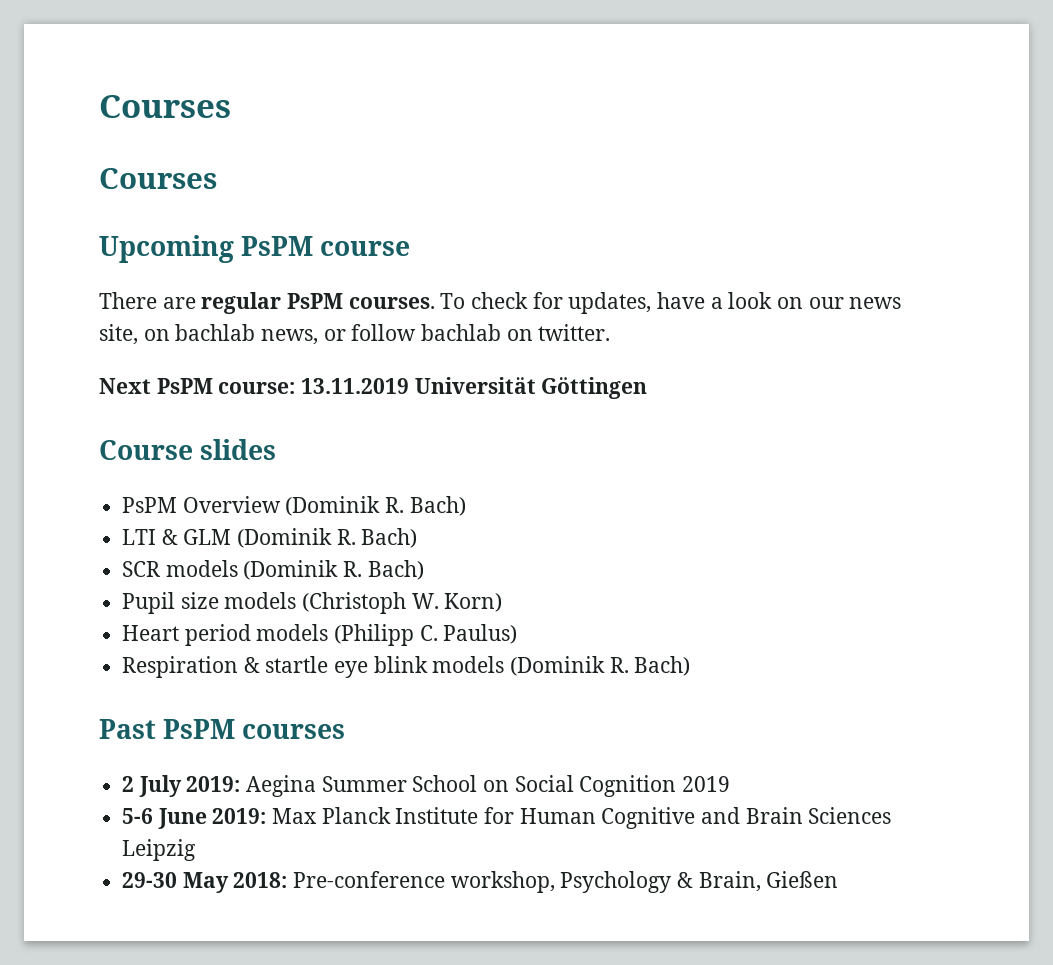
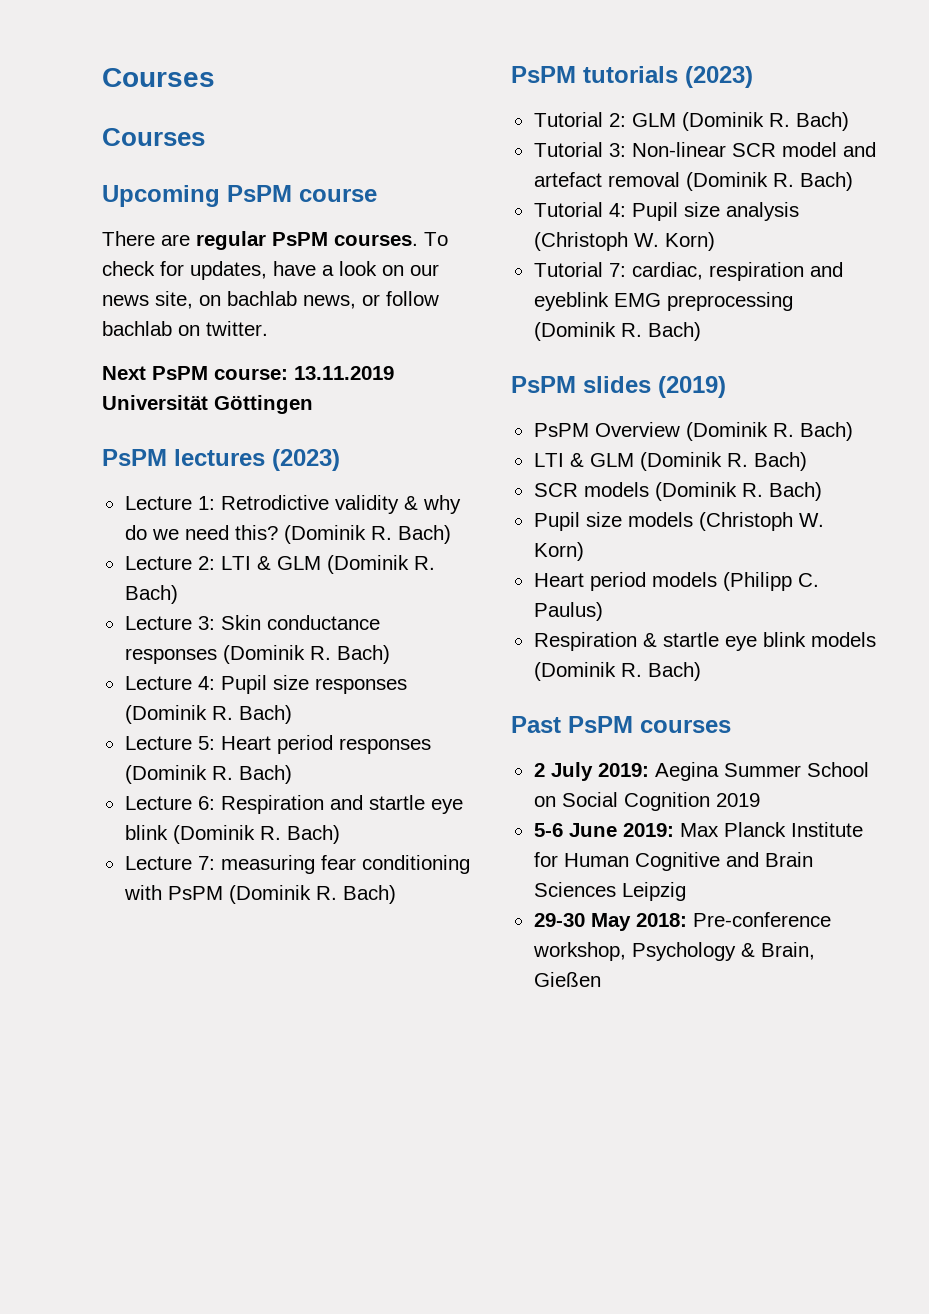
[99,440,193,460] Course -> [102,449,340,471] [124,495,461,514] [124,525,451,544] [124,555,435,574] [124,585,178,604] [124,615,380,630] [124,645,390,664] [124,675,407,694] [124,705,292,724] [124,735,431,754] [124,765,292,784] [124,795,463,814] [124,825,340,844] [124,855,470,874] [123,885,396,904] [511,66,753,88] [533,112,849,131] [533,142,876,157] [533,172,853,191] [533,202,799,221] [533,232,715,251] [533,262,843,281] [533,292,793,311] [533,322,701,341] [511,376,576,393] PsPM lectures (2023) // Lecture 1: Retrodictive validity & why do we need this? (Dominik R. Bach) // Lecture 2: LTI & GLM (Dominik R. Bach) // Lecture 3: Skin conductance responses (Dominik R. Bach) // Lecture 4: Pupil size responses (Dominik R. Bach) // Lecture 5: Heart period responses (Dominik R. Bach) // Lecture 6: Respiration and startle eye blink (Dominik R. Bach) // Lecture 7: measuring fear conditioning with PsPM (Dominik R. Bach) // PsPM tutorials (2023) // Tutorial 2: GLM (Dominik R. Bach) // Tutorial 3: Non-linear SCR model and artefact removal (Dominik R. Bach) // Tutorial 4: Pupil size analysis (Christoph W. Korn) // Tutorial 7: cardiac, respiration and eyeblink EMG preprocessing (Dominik R. Bach) // PsPM
(277, 449) none -> [658,376,726,398] (2019)

